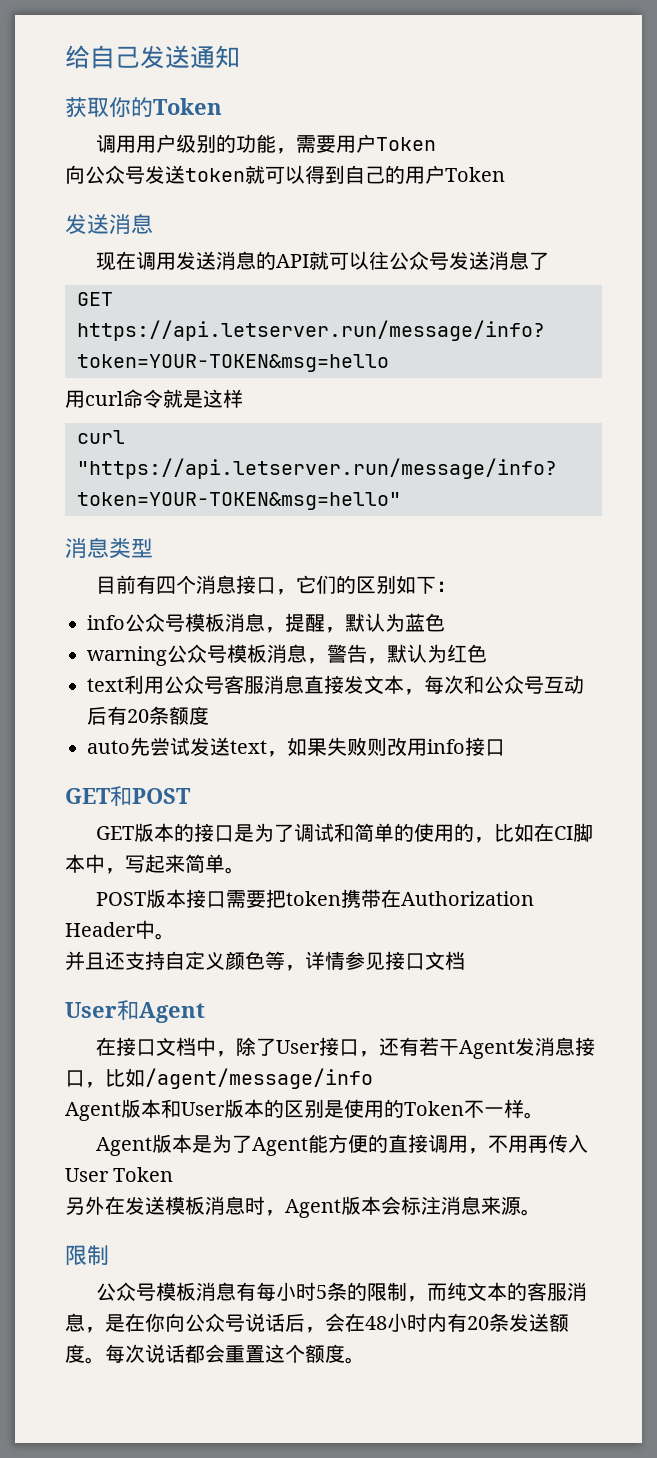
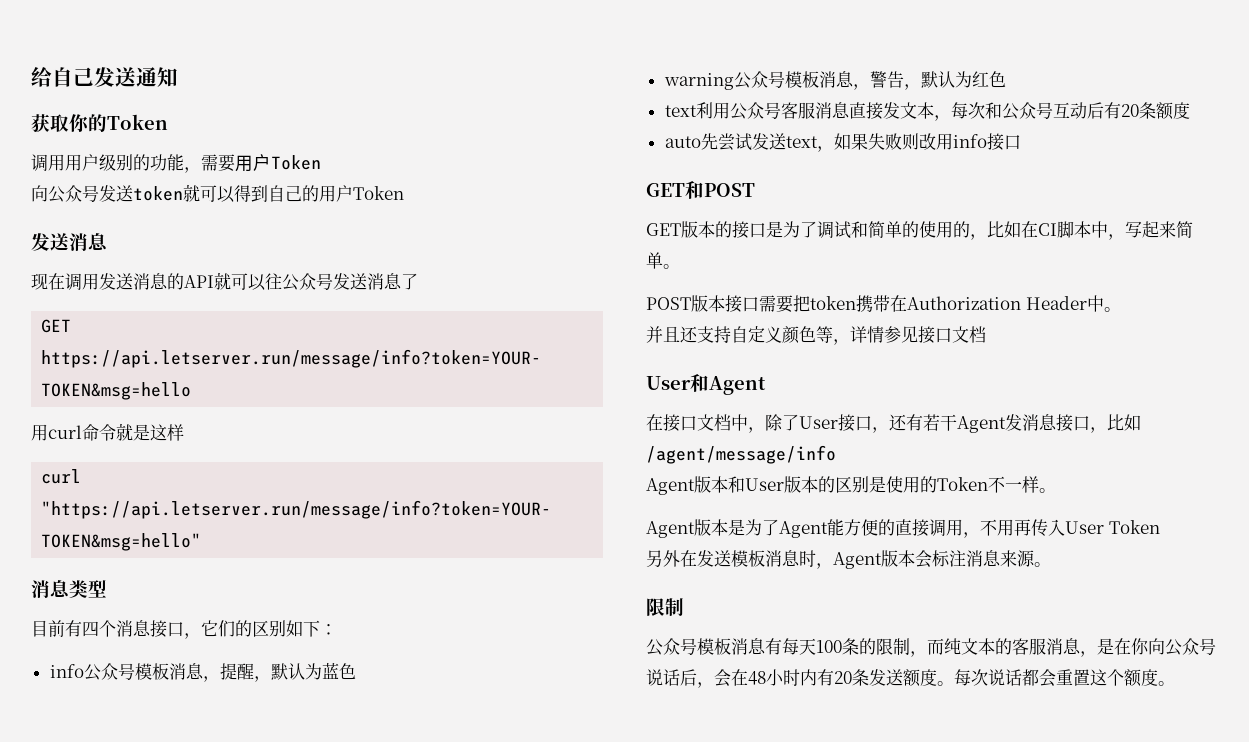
[276,1282,328,1301] 小时5 -> [799,638,842,655] 天100

